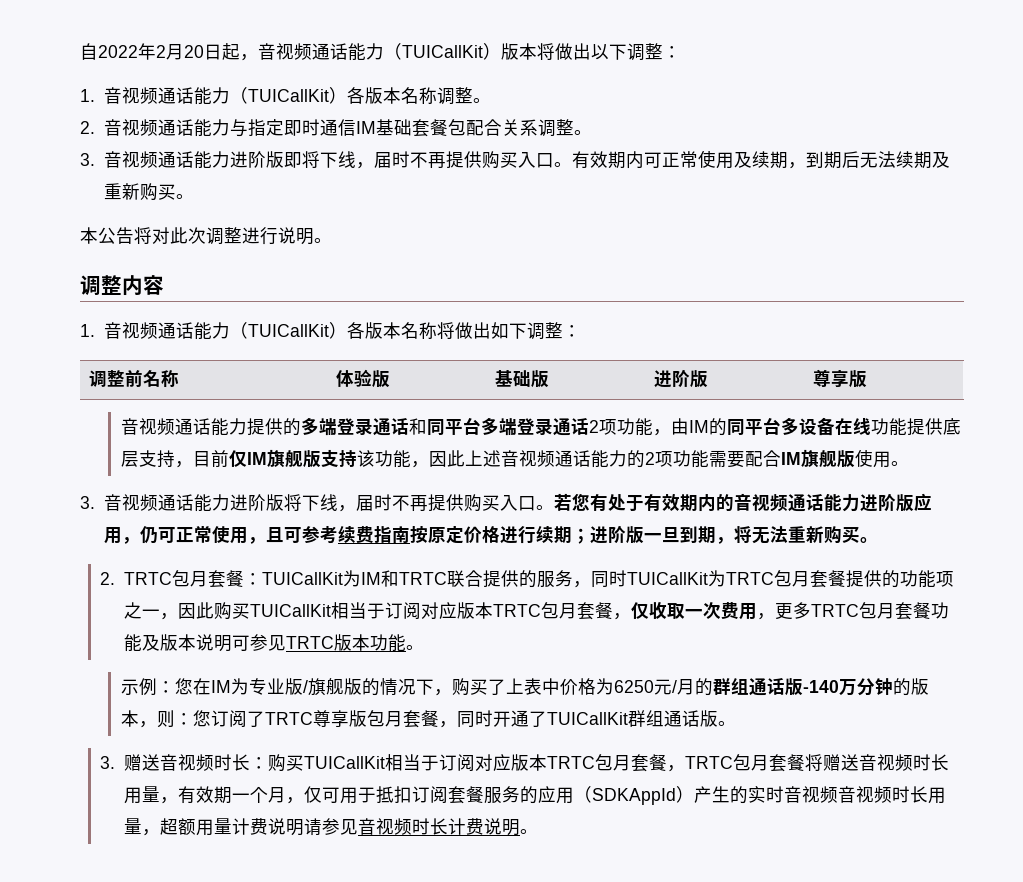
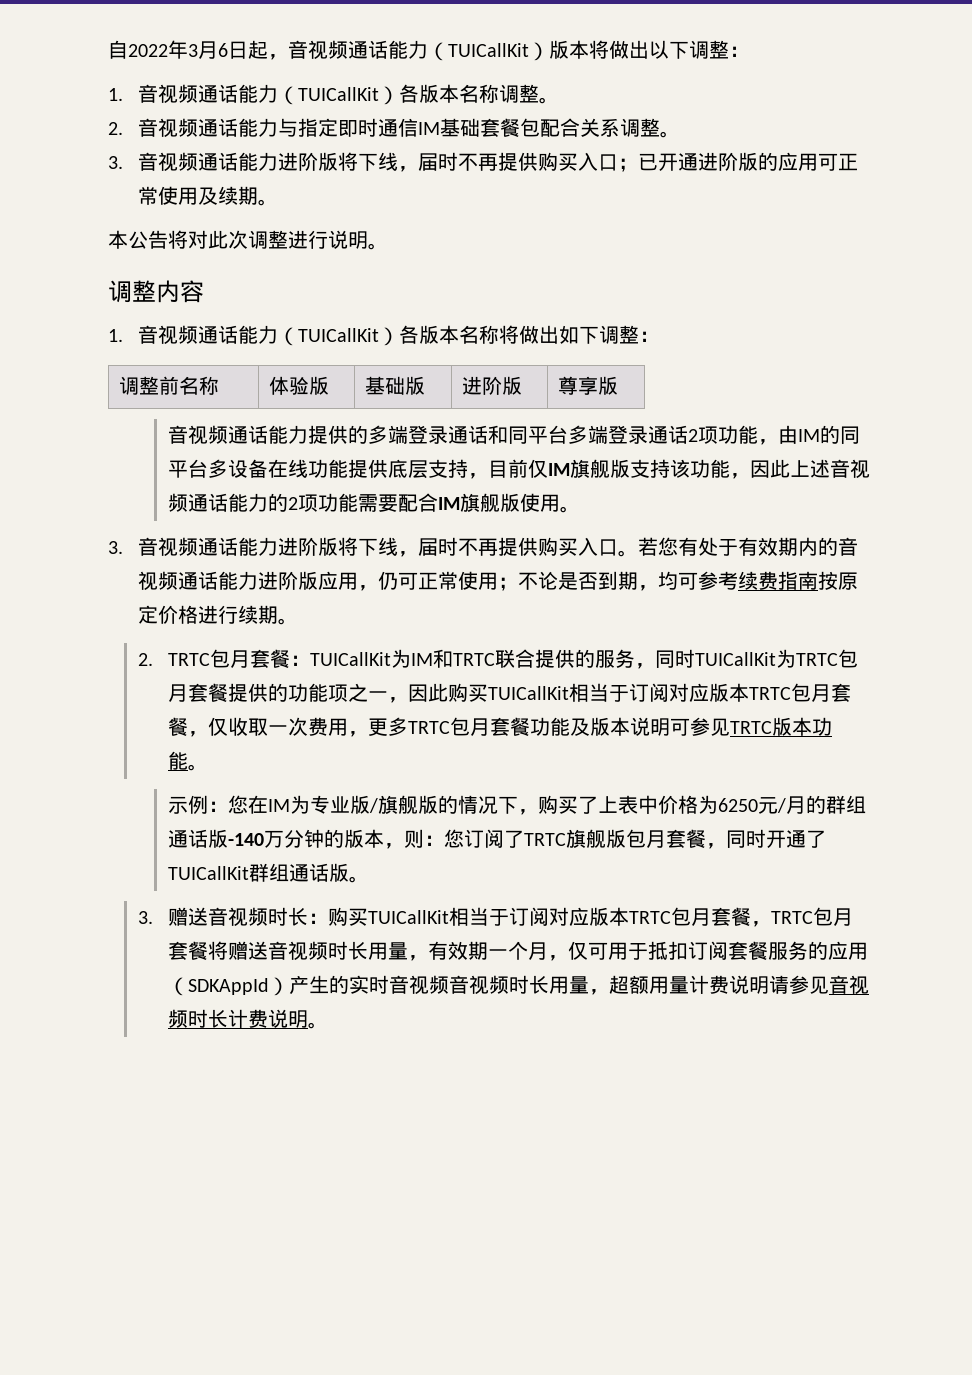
[156,44,204,60] 2月20 -> [188,41,228,59] 3月6
[283,150,950,169] [103,183,176,201] 即将下线，届时不再提供购买入口。有效期内可正常使用及续期，到期后无法续期及重新购买 -> [338,152,859,172] [138,186,259,205] 将下线，届时不再提供购买入口；已开通进阶版的应用可正常使用及续期
[247,527,284,544] ，且 -> [498,571,679,591] ；不论是否到期，均
[571,525,860,544] ；进阶版一旦到期，将无法重新购买 -> (279, 614) none
[312,710,349,728] 尊享 -> [566,829,607,848] 旗舰

